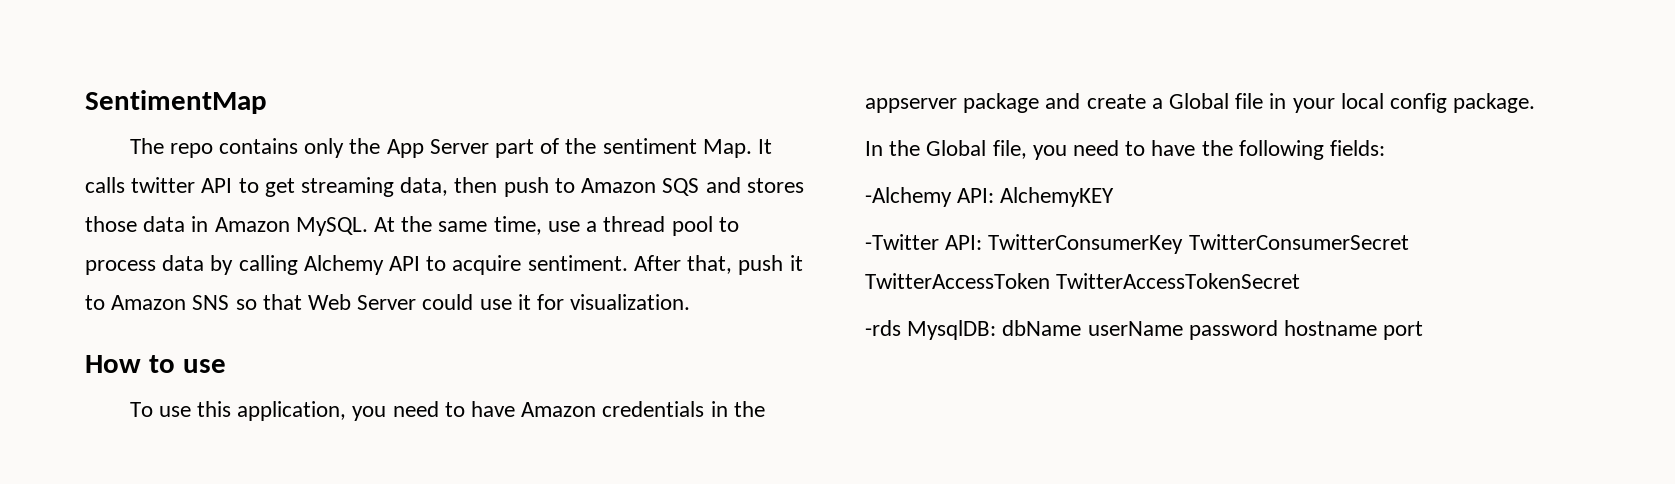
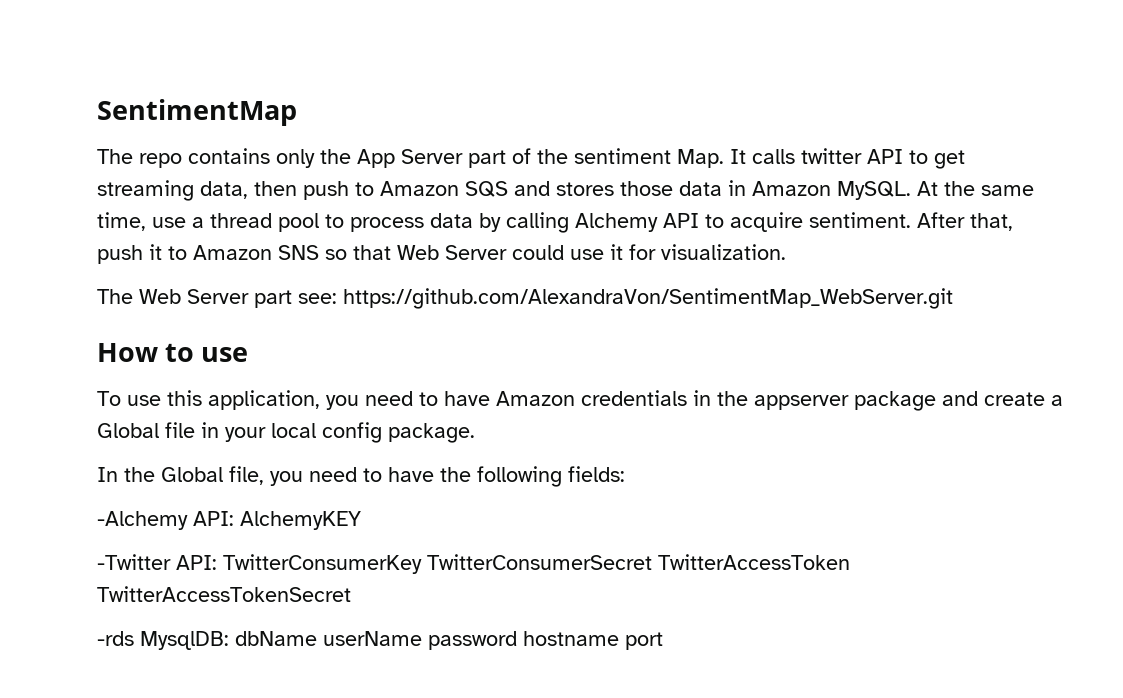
(691, 302) none -> [97,288,953,309] // The Web Server part see: https://github.com/AlexandraVon/SentimentMap_WebServer.git

